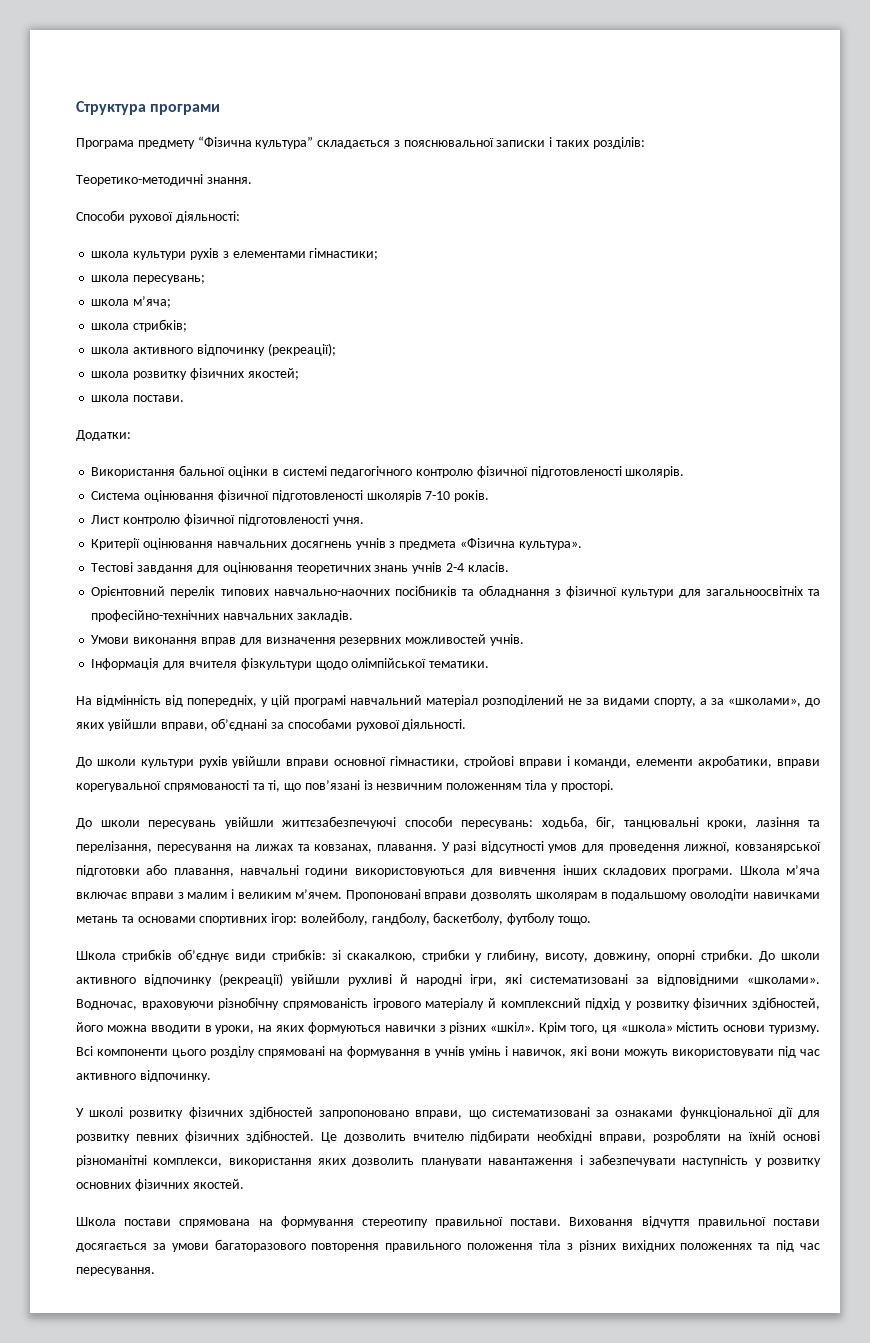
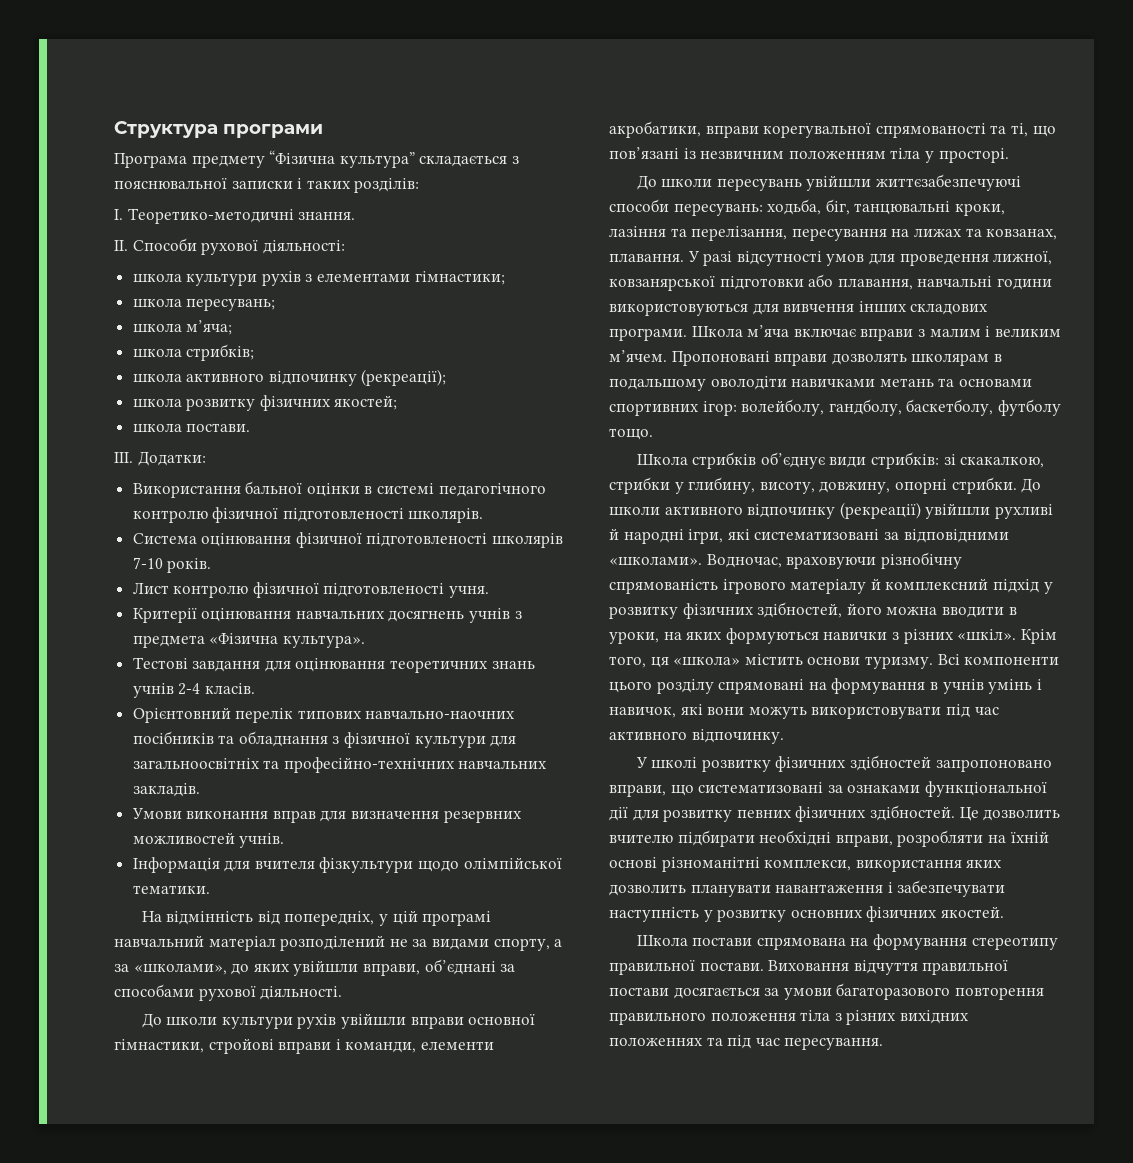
(645, 143) none -> [114,209,123,220] І.
(252, 180) none -> [114,240,128,251] ІІ.
(185, 398) none -> [114,452,133,463] ІІІ.

